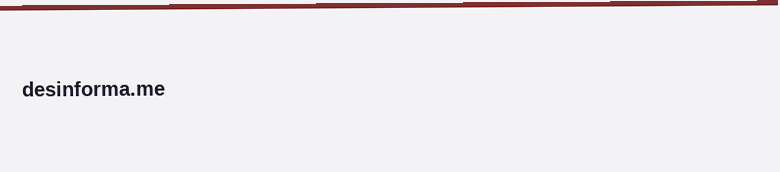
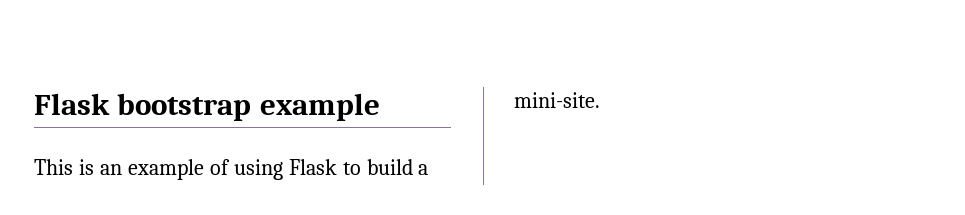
[21,80,166,97] desinforma.me -> [34,93,380,121] [34,159,429,180] [514,92,600,108] Flask bootstrap example // This is an example of using Flask to build a mini-site.

